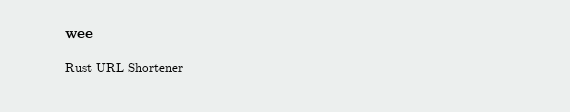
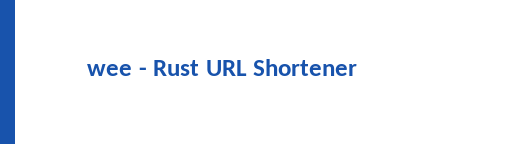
(93, 35) // -> [138,67,147,76] -

